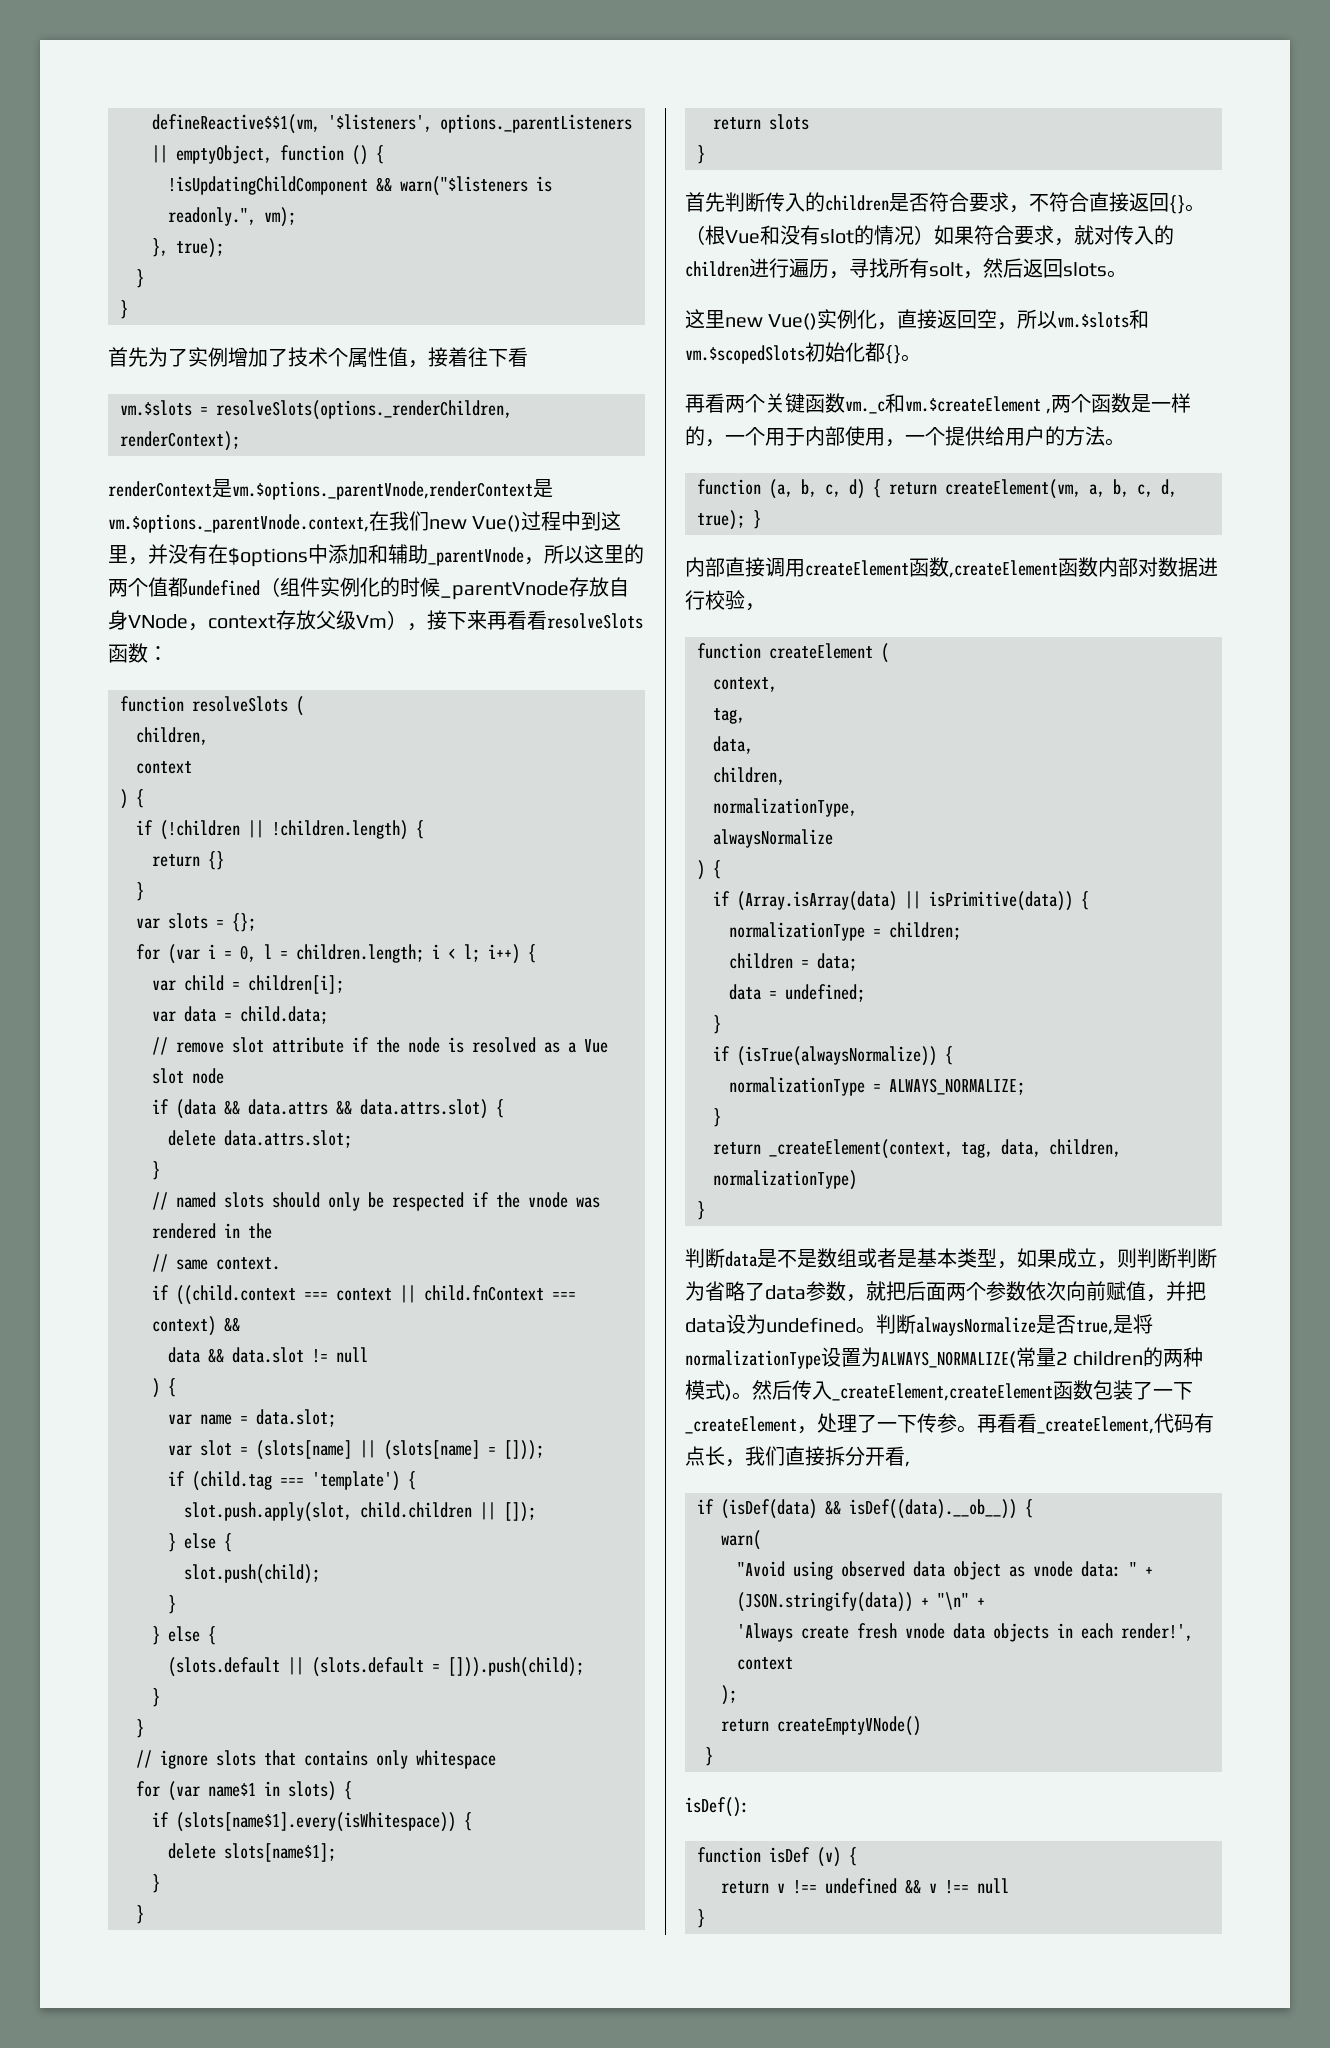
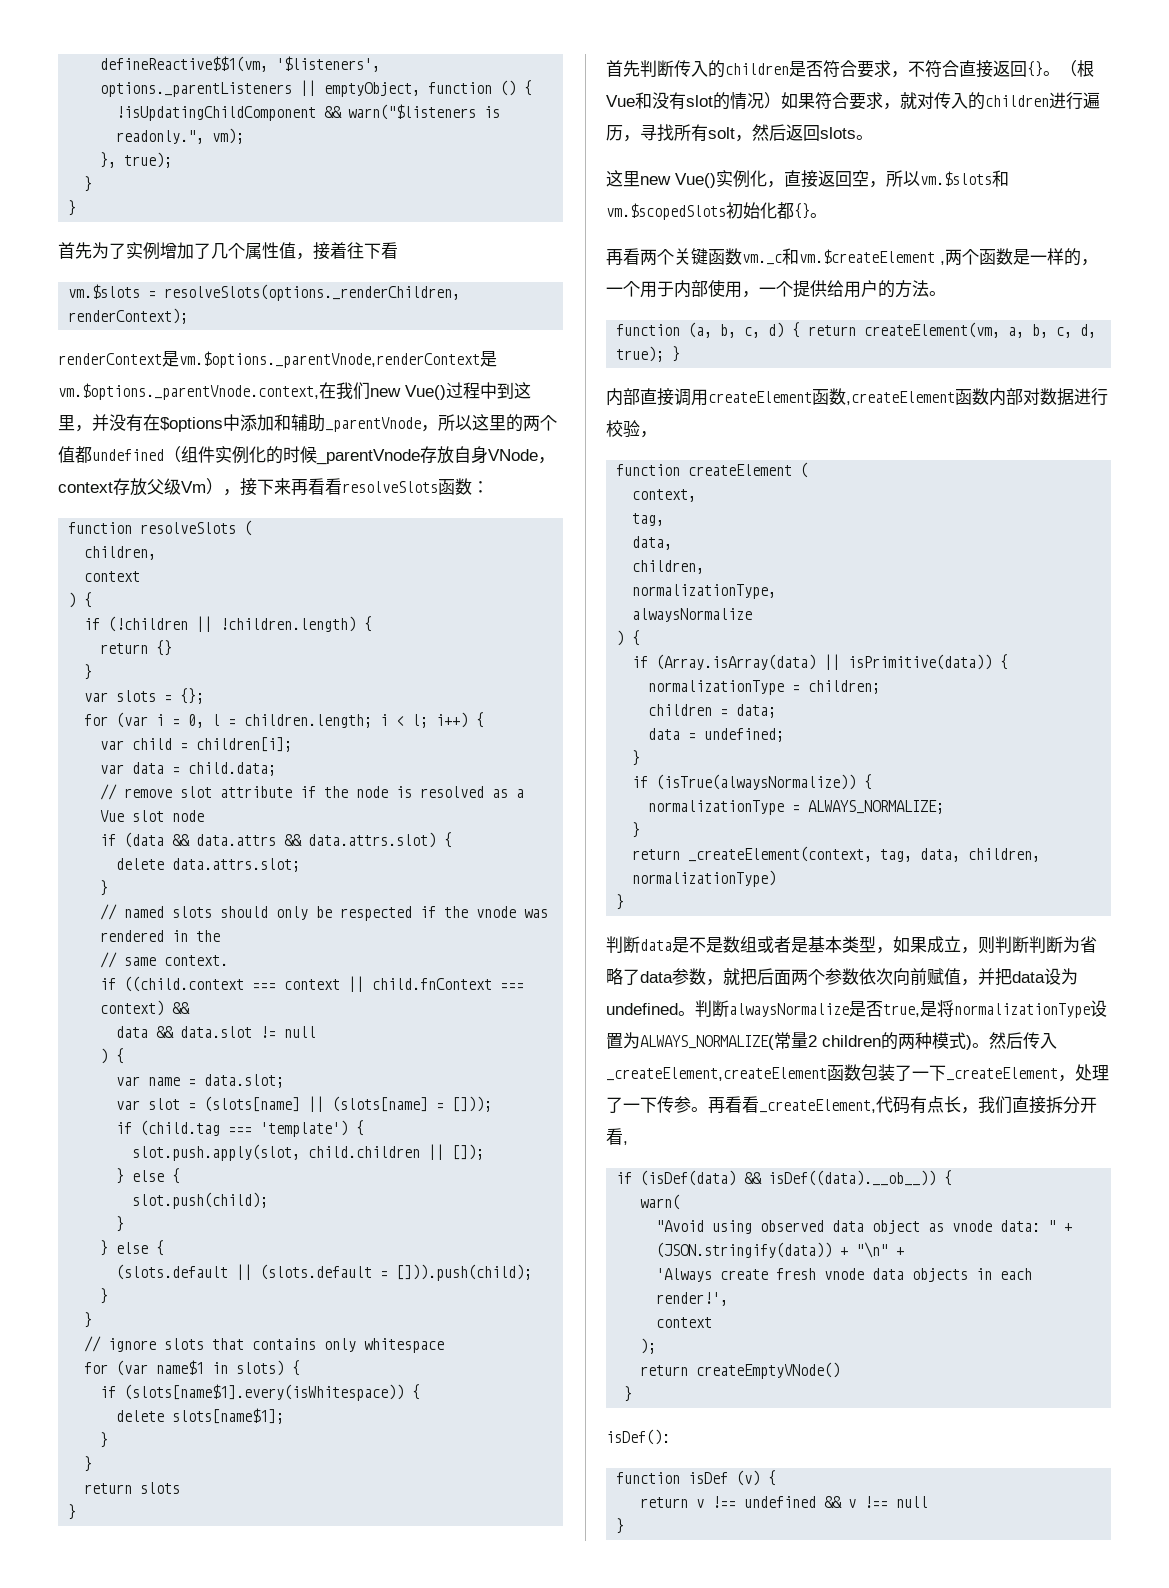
[288,347,328,367] 技术 -> [211,243,228,259] 几

